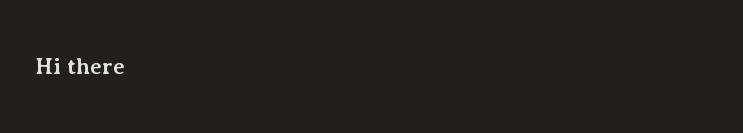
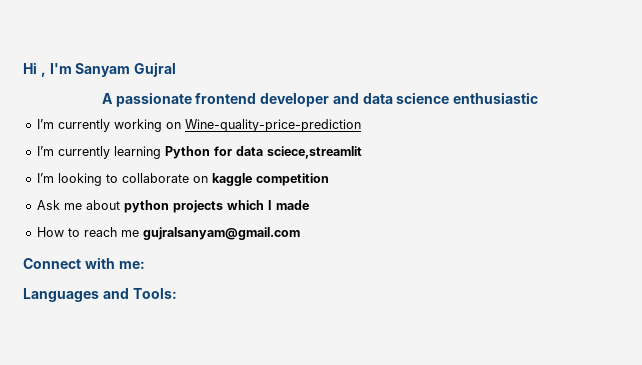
[67,58,126,74] there -> [40,62,177,77] [101,92,539,107] [36,119,361,132] [36,146,362,159] [36,173,329,186] [36,200,309,213] [36,227,300,240] [23,257,145,269] [23,288,177,302] , I'm Sanyam Gujral // A passionate frontend developer and data science enthusiastic // I’m currently working on Wine-quality-price-prediction // I’m currently learning Python for data sciece,streamlit // I’m looking to collaborate on kaggle competition // Ask me about python projects which I made // How to reach me gujralsanyam@gmail.com // Connect with me: // Languages and Tools:

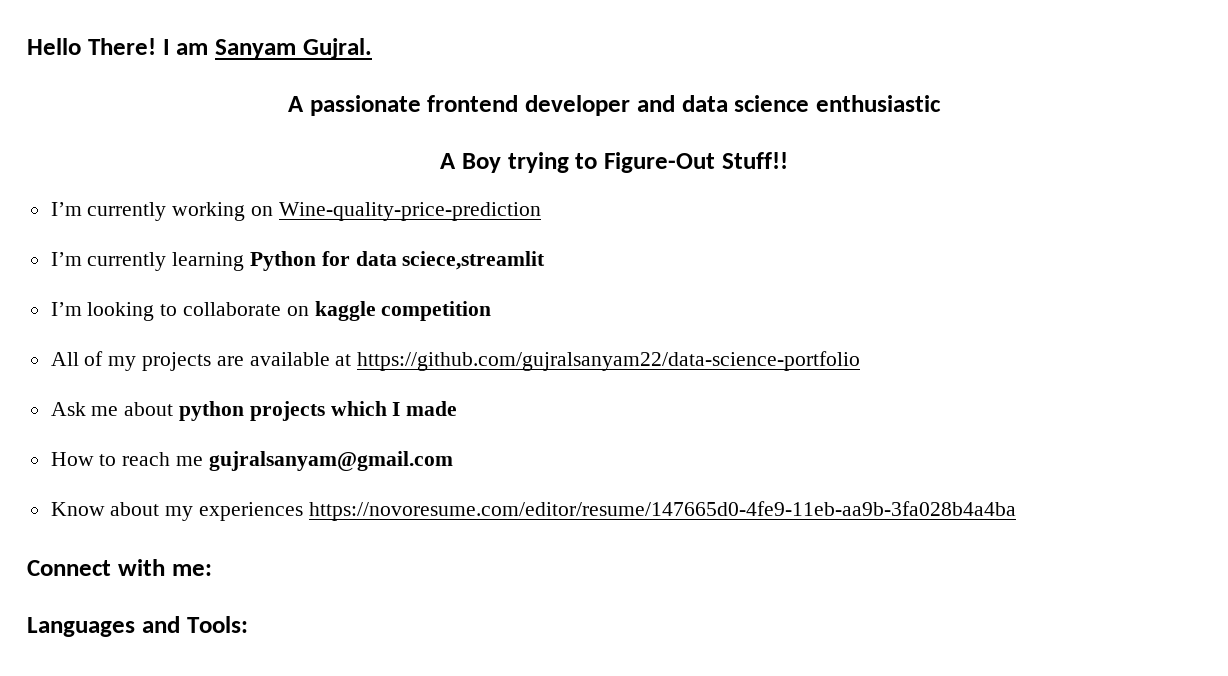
[23,62,177,77] Hi , I'm Sanyam Gujral -> [27,38,372,59] Hello There! I am Sanyam Gujral.
(539, 98) none -> [440,152,788,173] // A Boy trying to Figure-Out Stuff!!
(329, 179) none -> [50,351,861,371] // All of my projects are available at https://github.com/gujralsanyam22/data-science-portfolio
(300, 233) none -> [50,501,1016,521] // Know about my experiences https://novoresume.com/editor/resume/147665d0-4fe9-11eb-aa9b-3fa028b4a4ba

